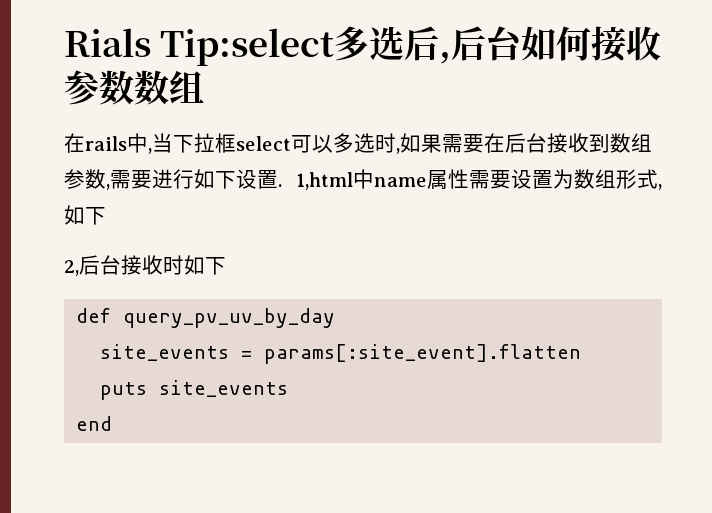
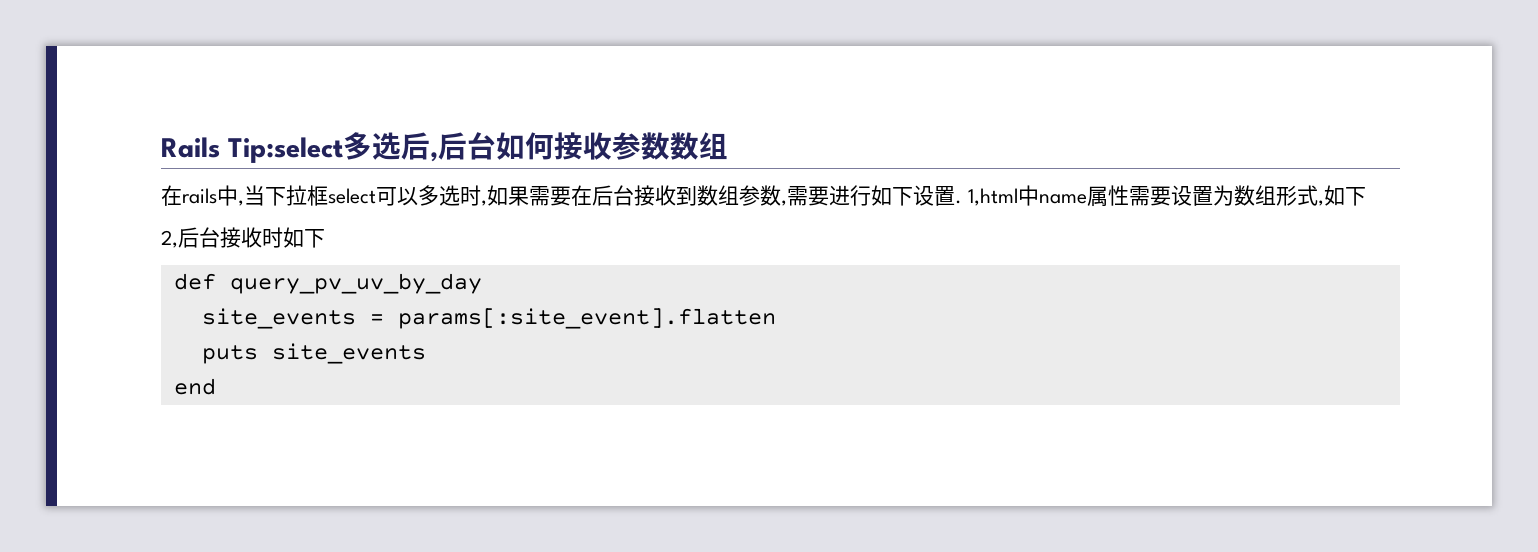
[64,28,151,57] Rials -> [161,137,220,158] Rails

